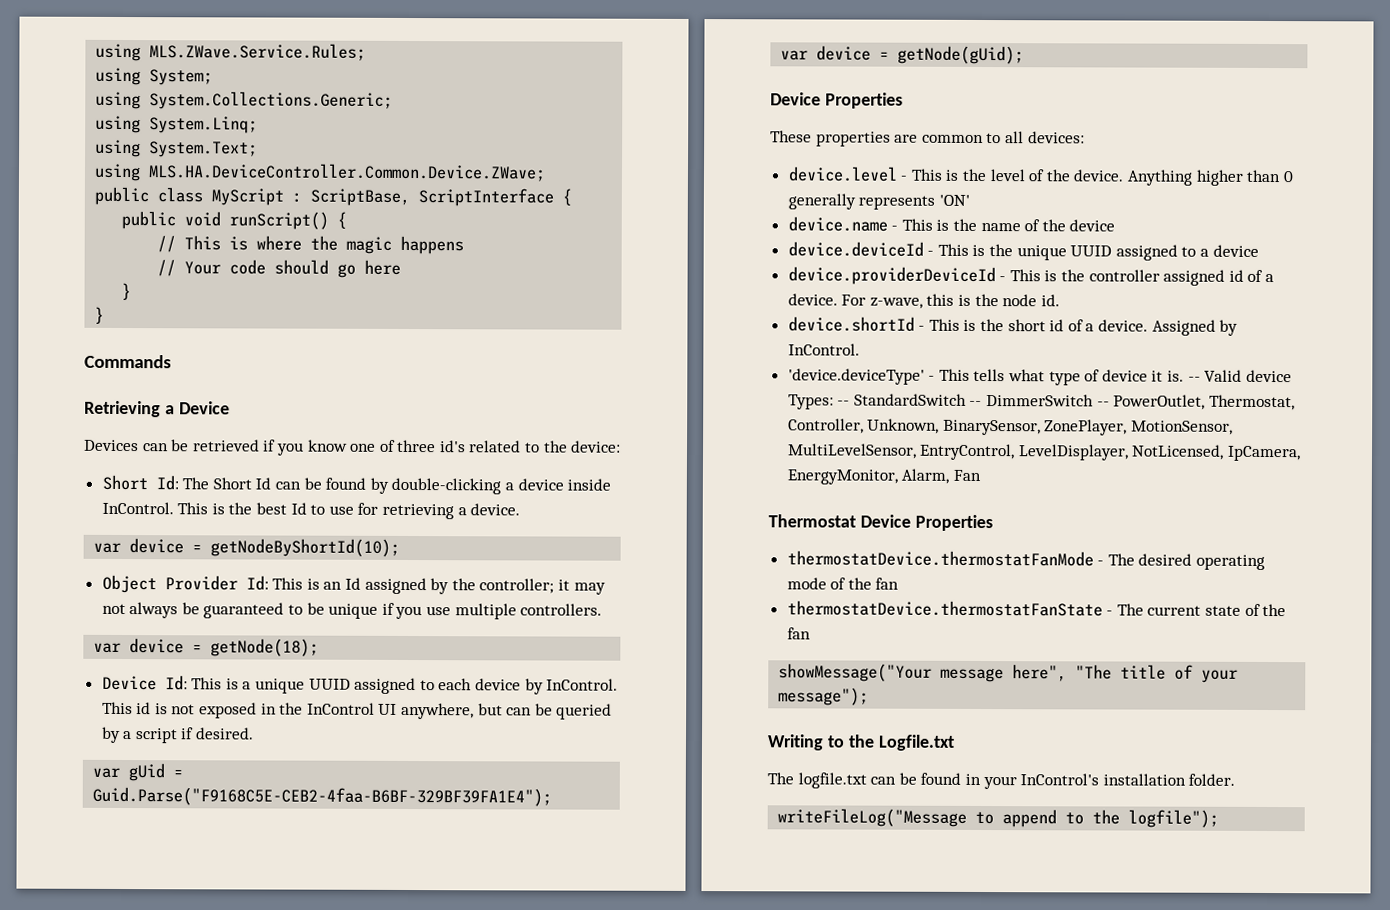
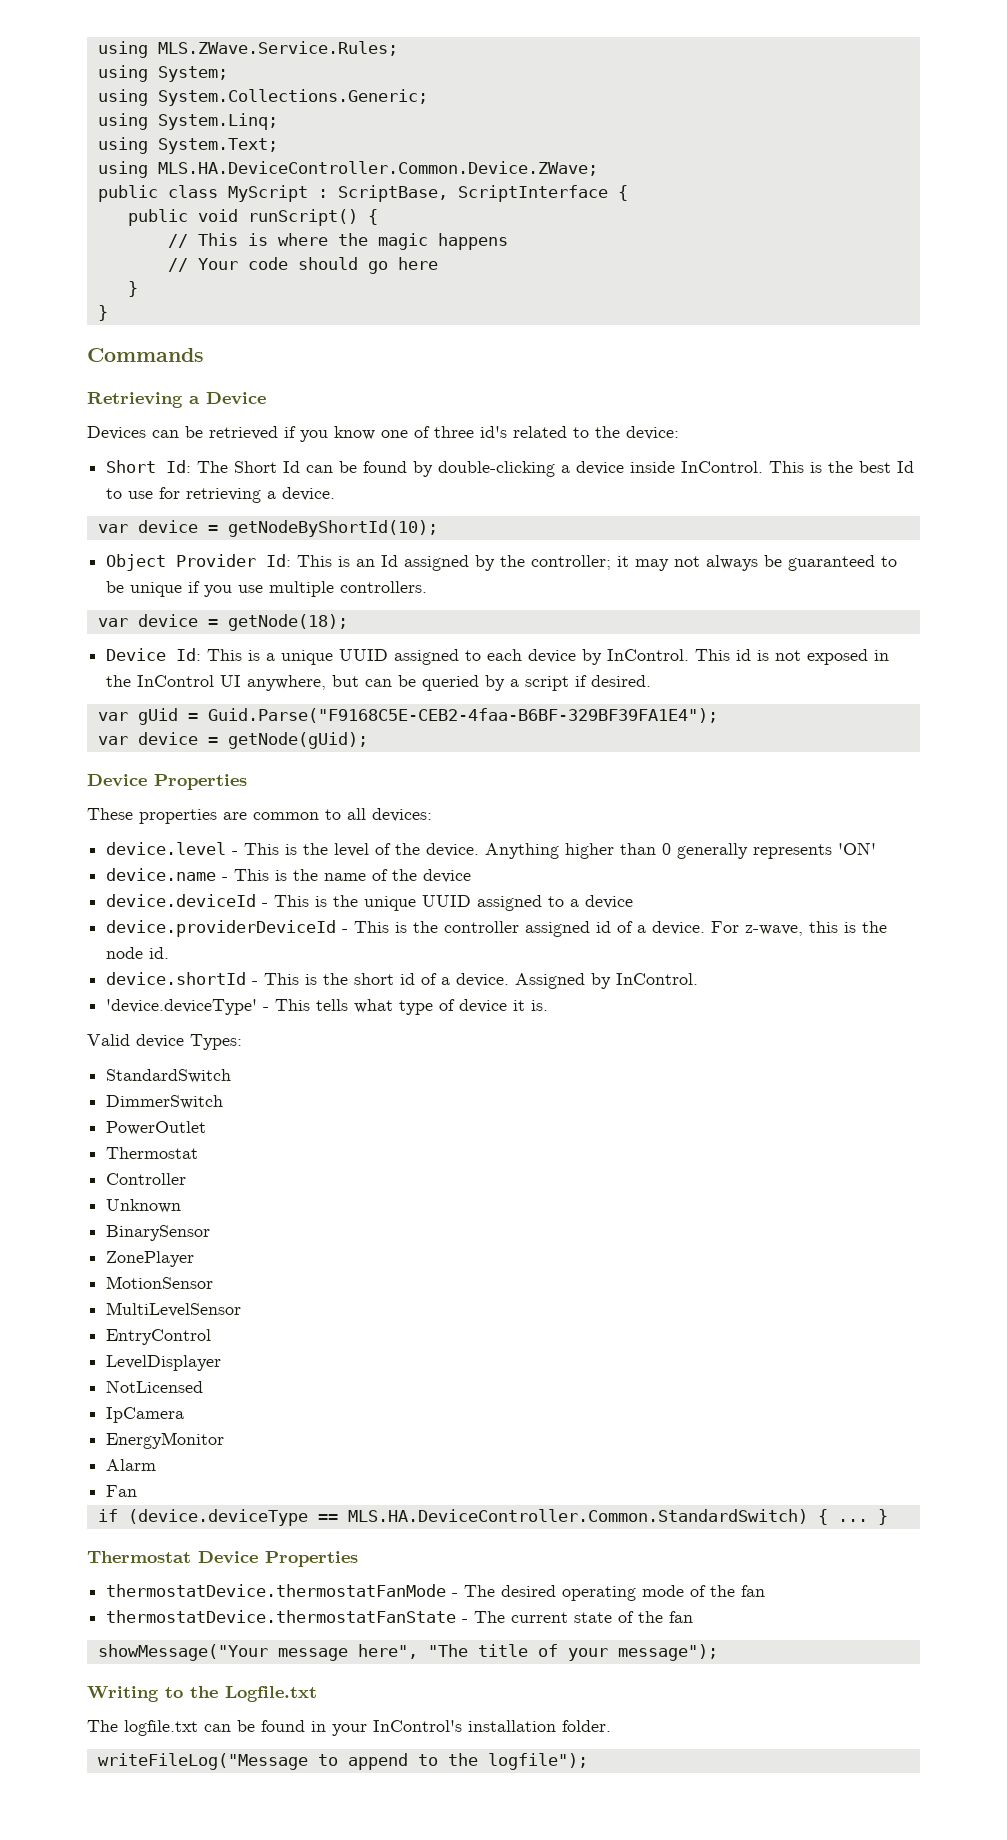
[1187,376,1201,382] -- -> (549, 1005) //
[837,400,851,406] -- -> (242, 1042) //
[969,400,983,407] -- -> (232, 1076) //
[1096,394,1295,411] [787,418,1234,436] [786,443,1302,462] [786,468,981,485] -- PowerOutlet, Thermostat, Controller, Unknown, BinarySensor, ZonePlayer, MotionSensor, MultiLevelSensor, EntryControl, LevelDisplayer, NotLicensed, IpCamera, EnergyMonitor, Alarm, Fan -> [106,1121,207,1135] [106,1147,199,1159] [106,1173,187,1185] [106,1199,182,1213] [106,1225,211,1241] [106,1251,195,1267] [106,1276,214,1289] [106,1302,242,1317] [106,1329,212,1345] [106,1355,222,1371] [106,1380,204,1393] [106,1407,185,1423] [106,1432,225,1449] [106,1459,157,1471] [106,1485,138,1497] [97,1509,888,1526] // PowerOutlet // Thermostat // Controller // Unknown // BinarySensor // ZonePlayer // MotionSensor // MultiLevelSensor // EntryControl // LevelDisplayer // NotLicensed // IpCamera // EnergyMonitor // Alarm // Fan // if (device.deviceType == MLS.HA.DeviceController.Common.StandardSwitch) { ... }

